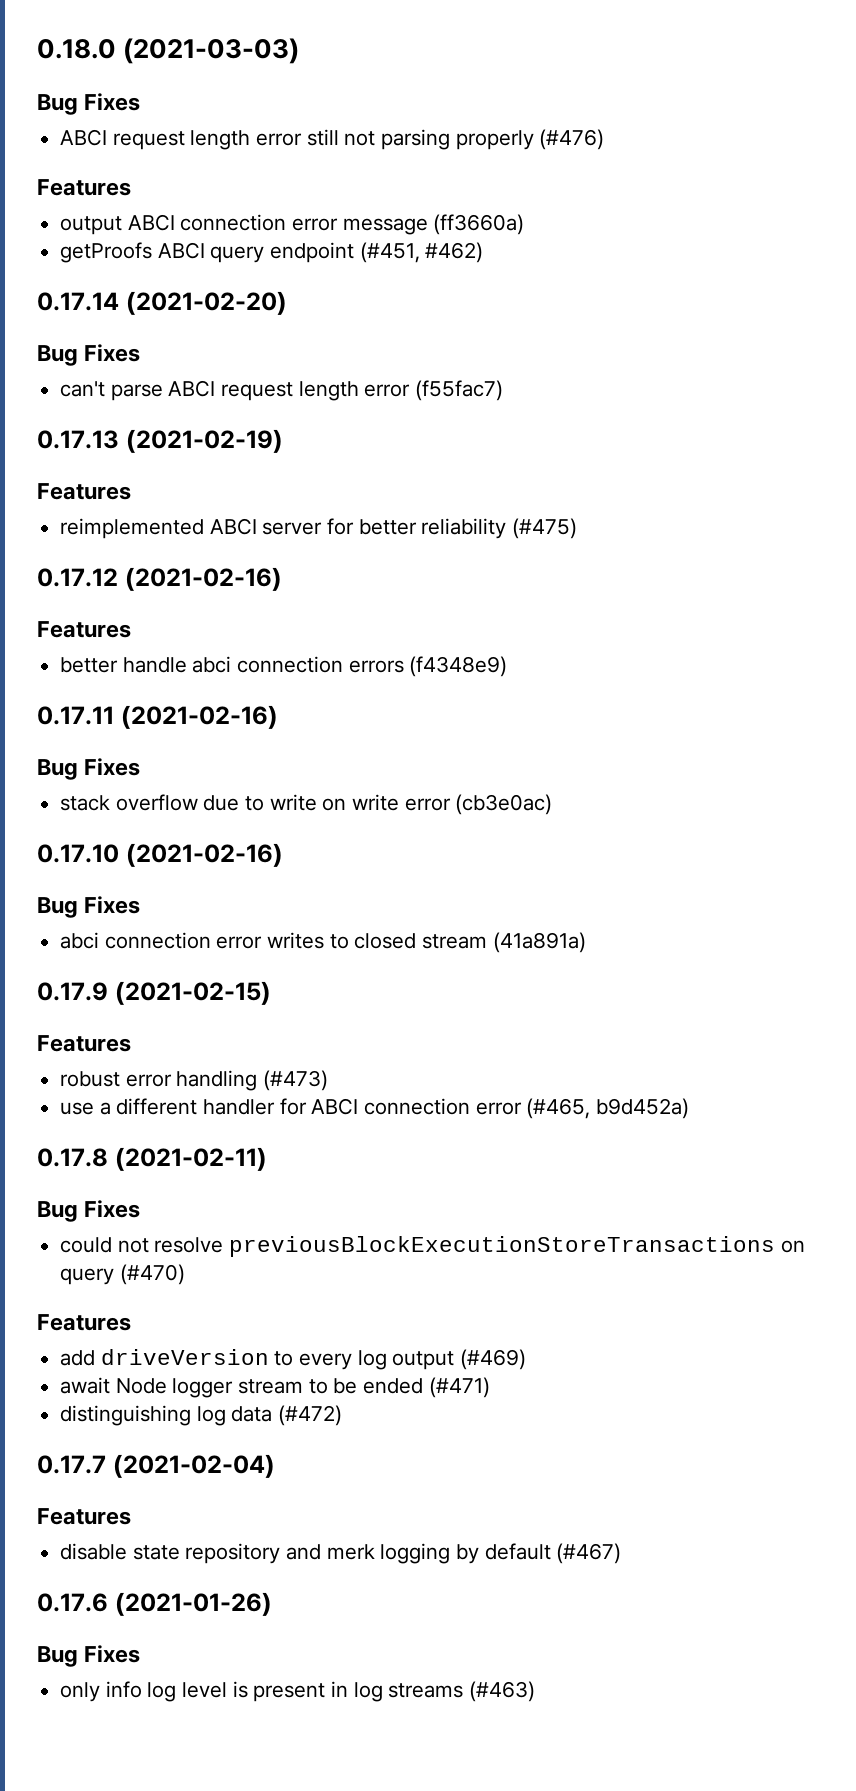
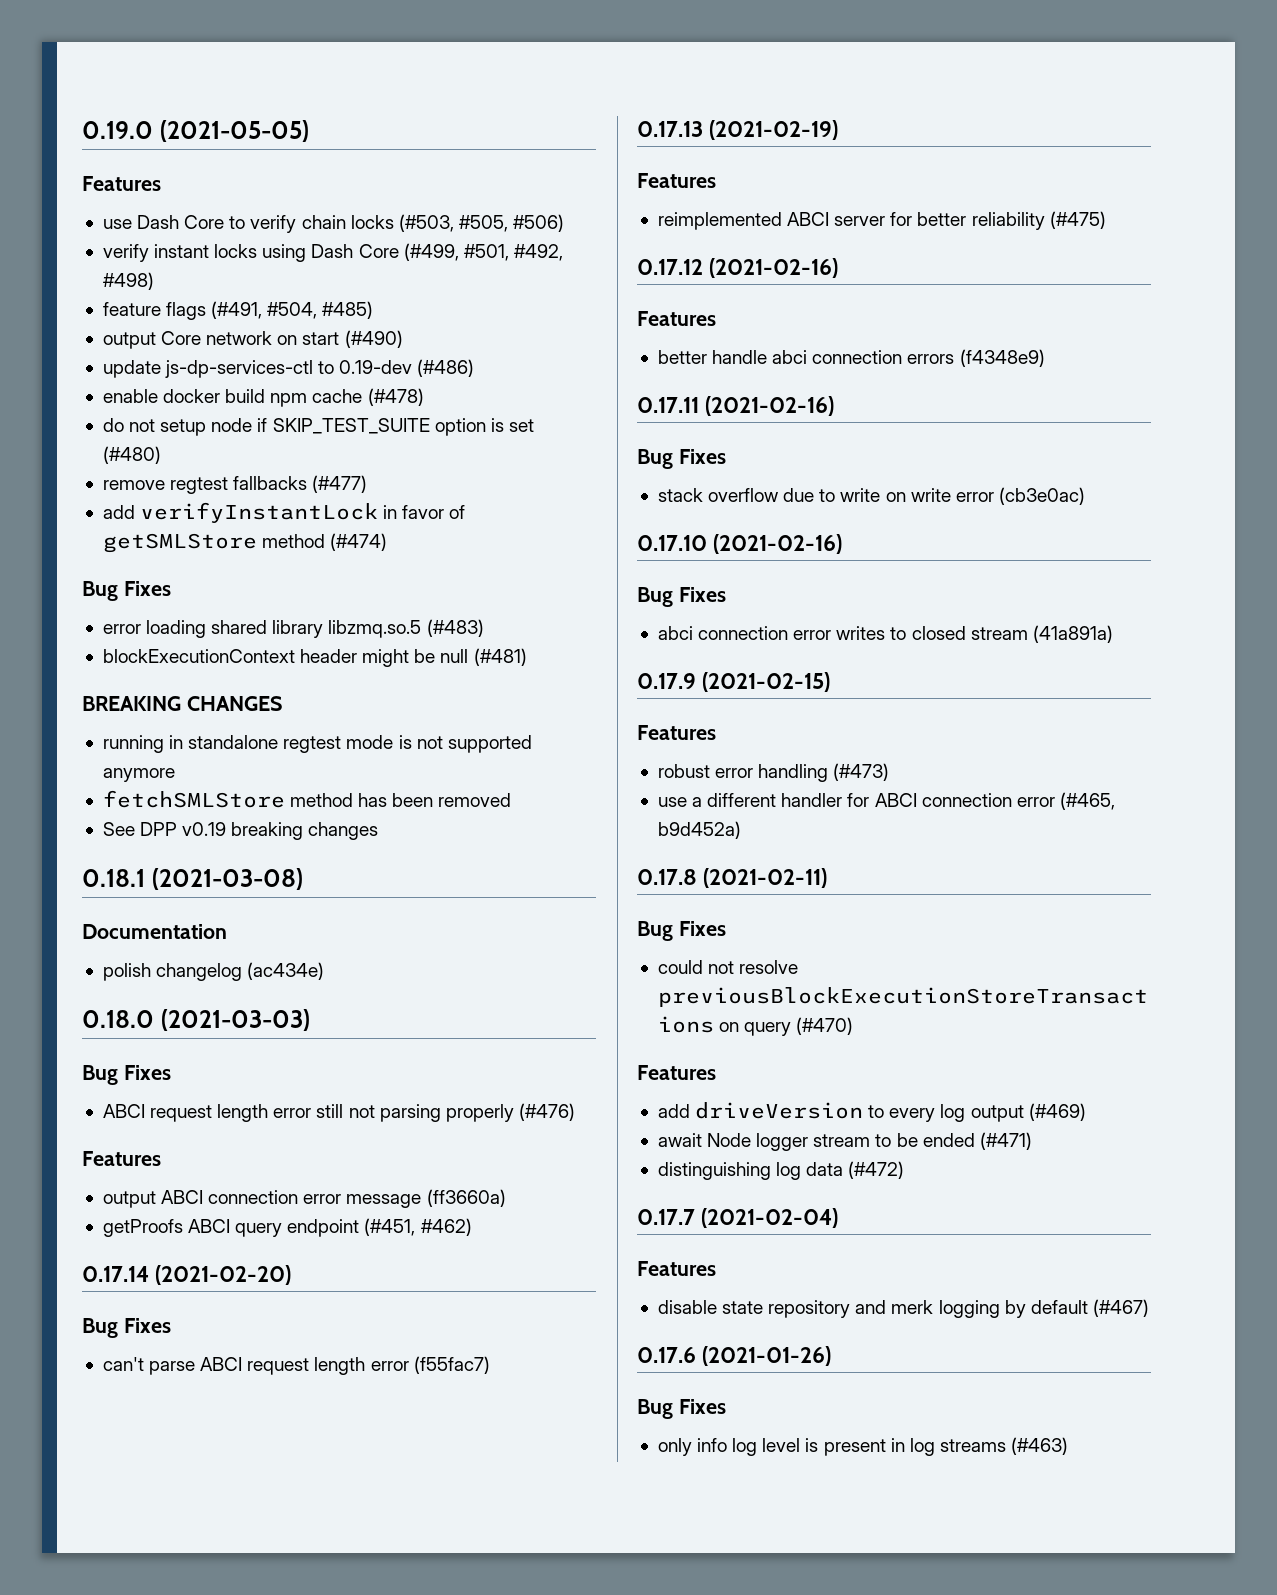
(37, 49) none -> [82,120,309,142] [82,176,161,191] [102,214,565,233] [102,243,563,262] [102,272,154,290] [102,301,374,320] [102,330,403,349] [102,359,475,378] [102,388,424,407] [102,418,534,436] [102,446,161,464] [102,475,368,494] [102,502,466,523] [102,533,388,553] [82,581,171,601] [102,619,484,638] [102,648,527,667] [82,696,282,711] [102,735,532,753] [102,768,175,782] [102,790,512,808] [102,822,379,840] [82,868,303,890] [82,924,227,939] [102,962,325,981] 0.19.0 (2021-05-05) // Features // use Dash Core to verify chain locks (#503, #505, #506) // verify instant locks using Dash Core (#499, #501, #492, #498) // feature flags (#491, #504, #485) // output Core network on start (#490) // update js-dp-services-ctl to 0.19-dev (#486) // enable docker build npm cache (#478) // do not setup node if SKIP_TEST_SUITE option is set (#480) // remove regtest fallbacks (#477) // add verifyInstantLock in favor of getSMLStore method (#474) // Bug Fixes // error loading shared library libzmq.so.5 (#483) // blockExecutionContext header might be null (#481) // BREAKING CHANGES // running in standalone regtest mode is not supported anymore // fetchSMLStore method has been removed // See DPP v0.19 breaking changes // 0.18.1 (2021-03-08) // Documentation // polish changelog (ac434e) //

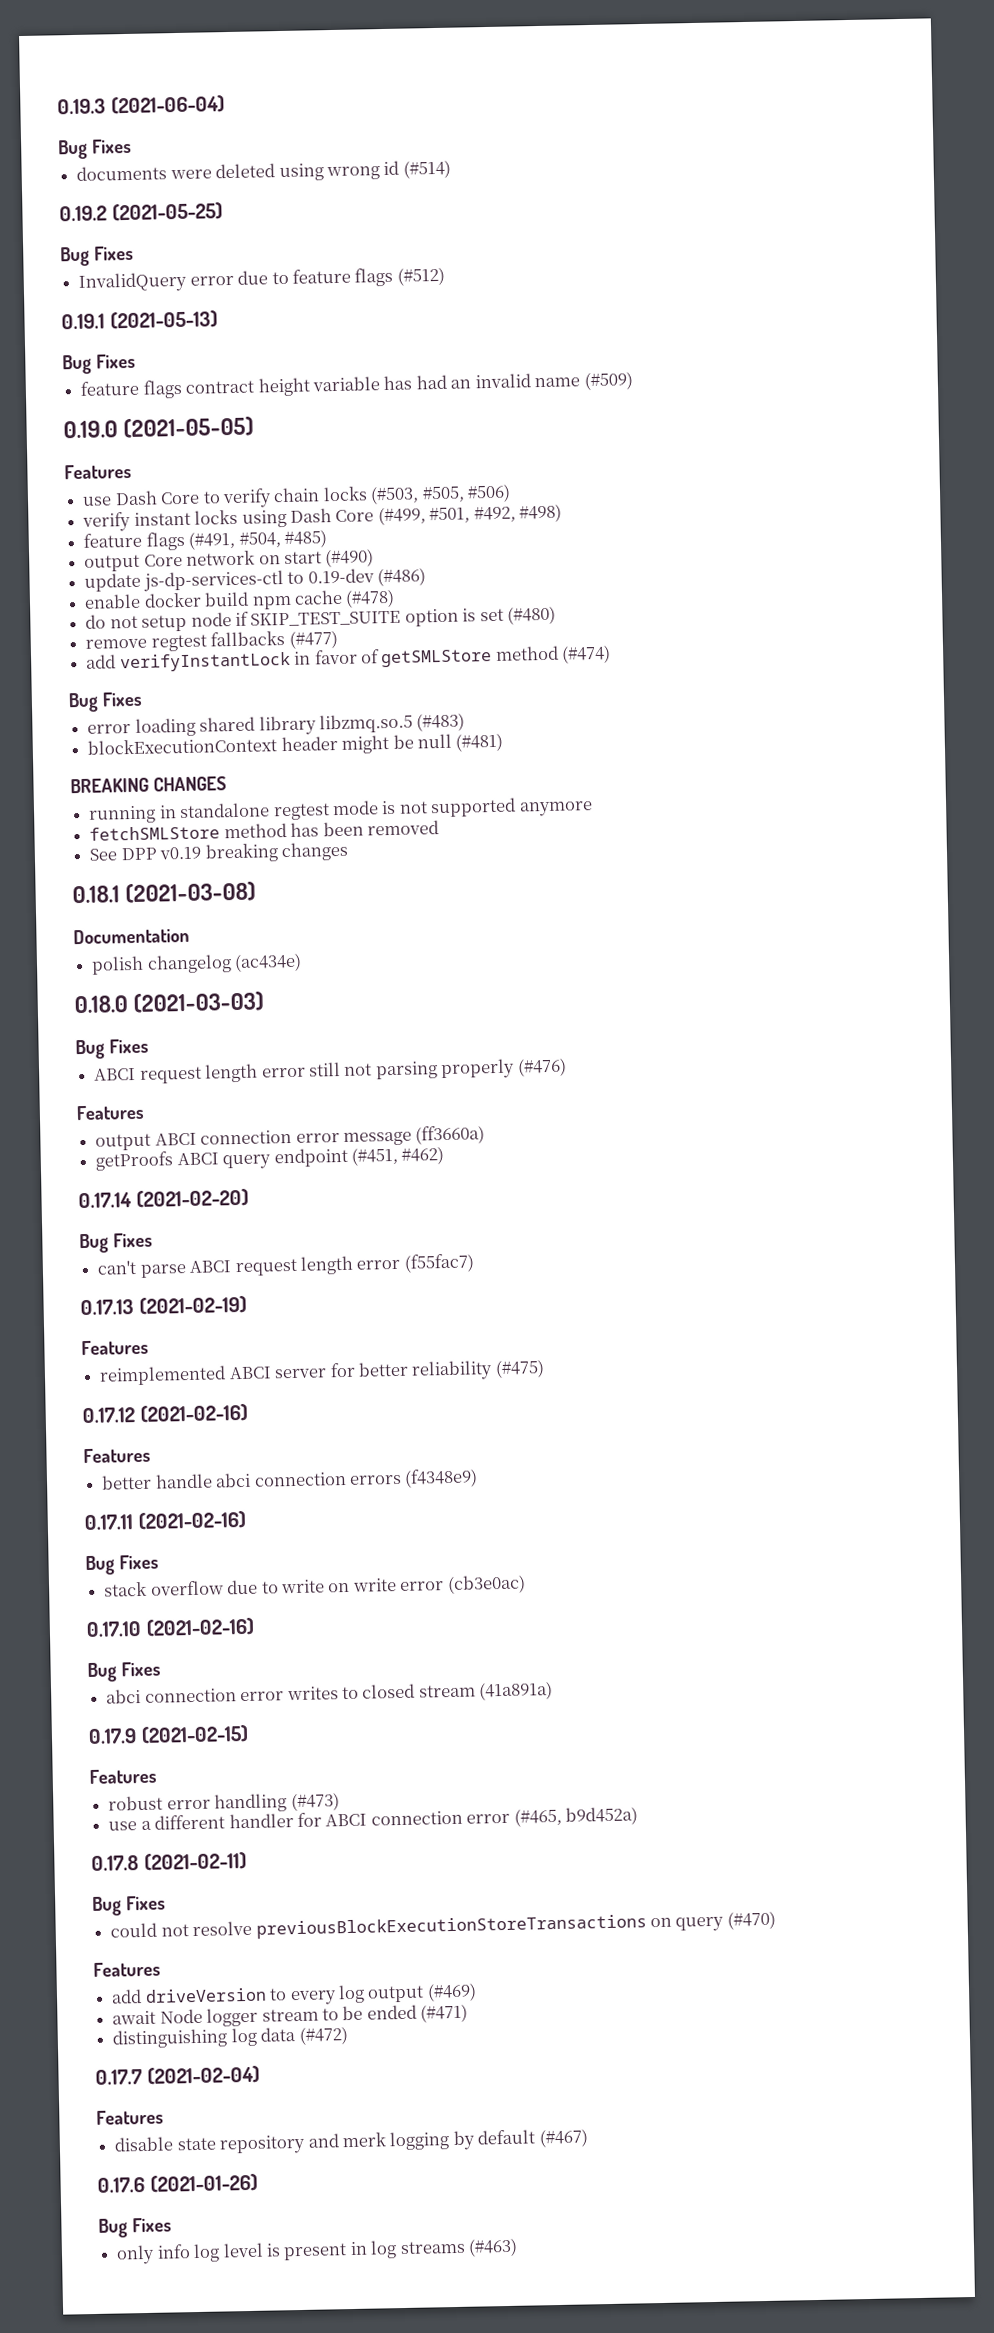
(82, 130) none -> [57,95,225,115] [58,138,132,160] [76,159,451,182] [59,202,223,222] [60,245,134,267] [78,266,445,293] [61,310,218,330] [62,353,136,375] [80,371,633,399] 0.19.3 (2021-06-04) // Bug Fixes // documents were deleted using wrong id (#514) // 0.19.2 (2021-05-25) // Bug Fixes // InvalidQuery error due to feature flags (#512) // 0.19.1 (2021-05-13) // Bug Fixes // feature flags contract height variable has had an invalid name (#509) //

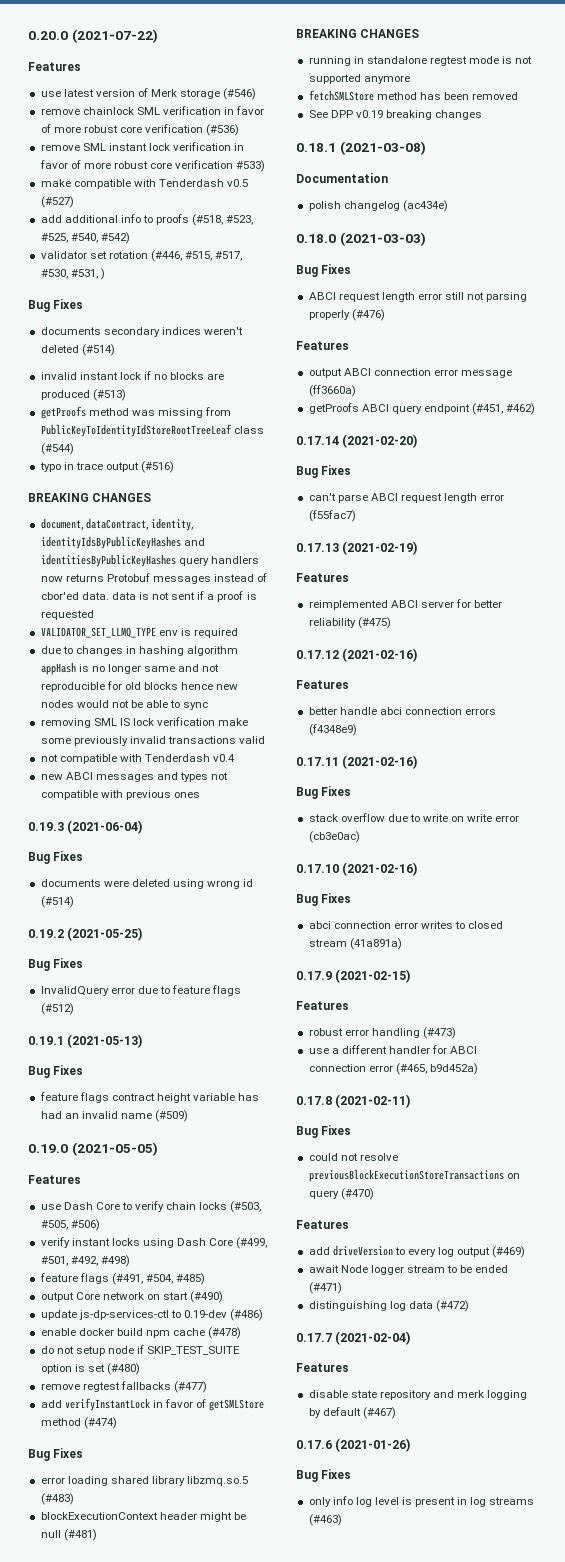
(57, 106) none -> [28,29,158,43] [28,62,81,71] [40,88,257,100] [40,106,265,115] [40,124,240,136] [40,142,245,151] [39,160,266,172] [40,179,249,189] [40,196,74,208] [40,214,254,226] [40,232,130,244] [40,250,243,262] [40,268,105,280] [28,299,84,312] [40,327,243,337] [40,344,115,356] [40,371,225,380] [40,389,126,401] [40,406,232,419] [40,424,264,437] [40,443,74,455] [39,461,175,473] [28,493,152,502] [40,518,193,531] [40,536,205,549] [40,554,259,567] [40,573,268,584] [40,591,257,602] [40,610,94,620] [40,627,238,638] [40,646,239,656] [40,662,220,675] [40,681,239,692] [40,700,209,710] [40,717,249,728] [40,736,266,746] [40,754,236,764] [40,772,229,782] [40,790,200,800] 0.20.0 (2021-07-22) // Features // use latest version of Merk storage (#546) // remove chainlock SML verification in favor of more robust core verification (#536) // remove SML instant lock verification in favor of more robust core verification #533) // make compatible with Tenderdash v0.5 (#527) // add additional info to proofs (#518, #523, #525, #540, #542) // validator set rotation (#446, #515, #517, #530, #531, ) // Bug Fixes // documents secondary indices weren't deleted (#514) // invalid instant lock if no blocks are produced (#513) // getProofs method was missing from PublicKeyToIdentityIdStoreRootTreeLeaf class (#544) // typo in trace output (#516) // BREAKING CHANGES // document, dataContract, identity, identityIdsByPublicKeyHashes and identitiesByPublicKeyHashes query handlers now returns Protobuf messages instead of cbor'ed data. data is not sent if a proof is requested // VALIDATOR_SET_LLMQ_TYPE env is required // due to changes in hashing algorithm appHash is no longer same and not reproducible for old blocks hence new nodes would not be able to sync // removing SML IS lock verification make some previously invalid transactions valid // not compatible with Tenderdash v0.4 // new ABCI messages and types not compatible with previous ones //

